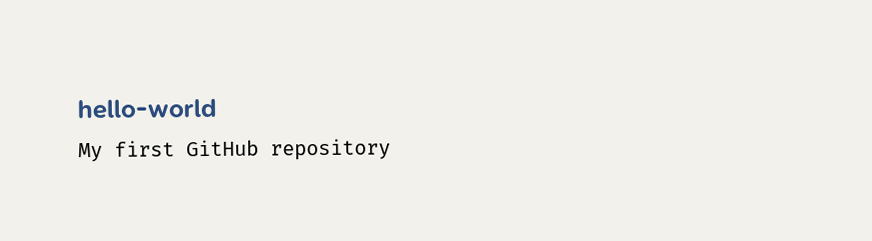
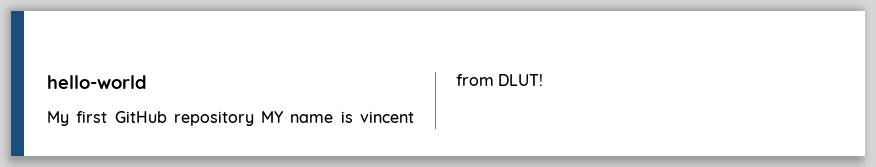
(391, 149) none -> [261,111,414,123] [456,74,544,86] MY name is vincent from DLUT!

